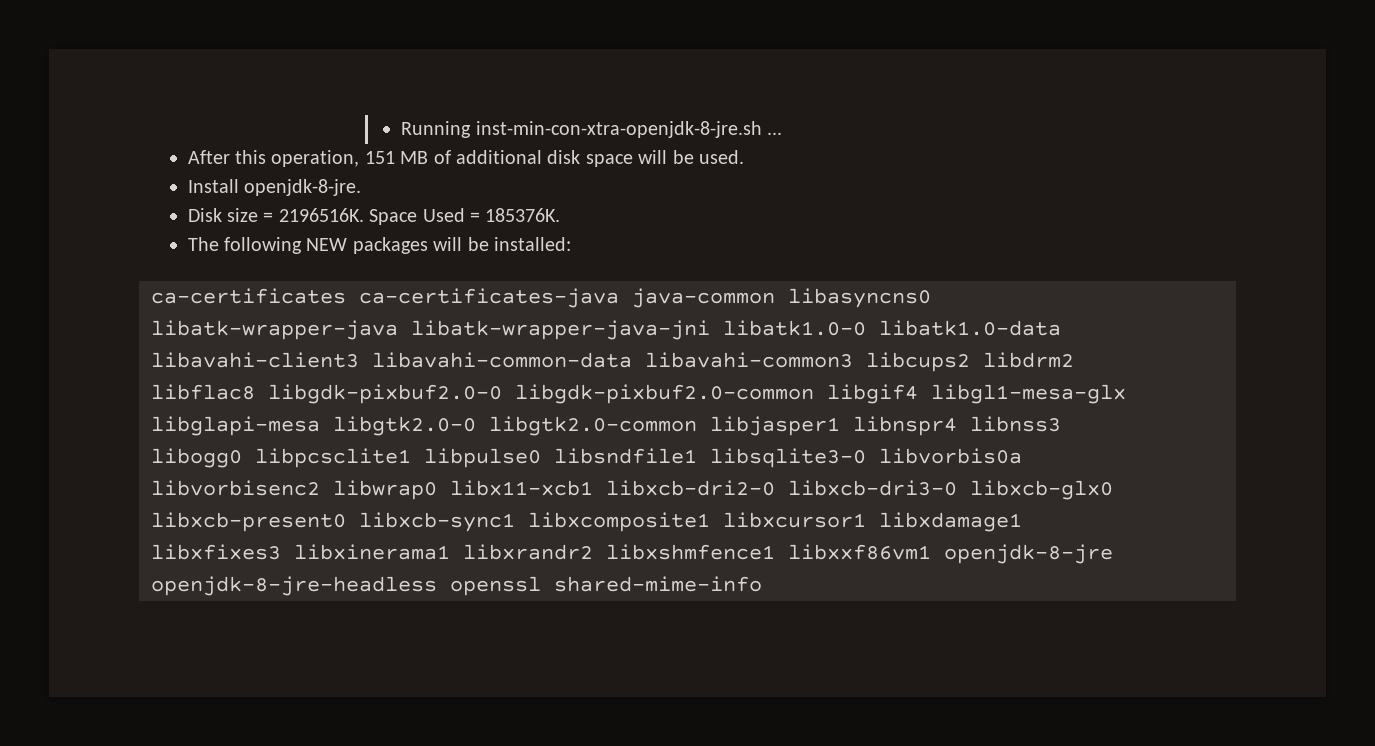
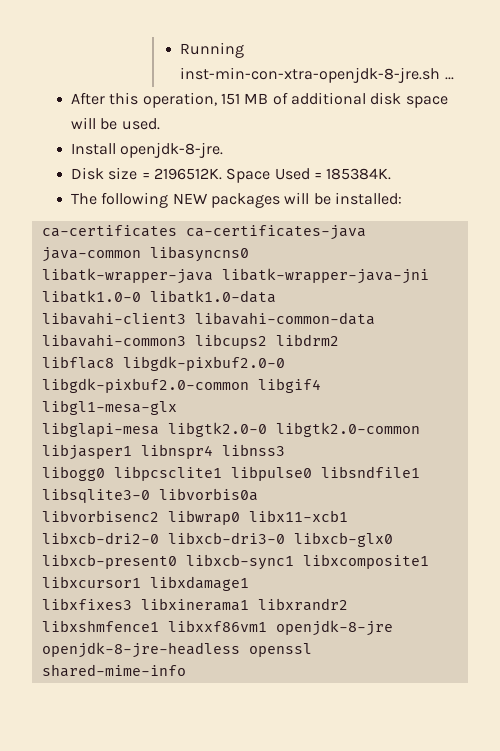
[278,208,364,222] 2196516K. -> [154,168,223,180] 2196512K.
[485,208,561,222] 185376K. -> [326,168,392,180] 185384K.

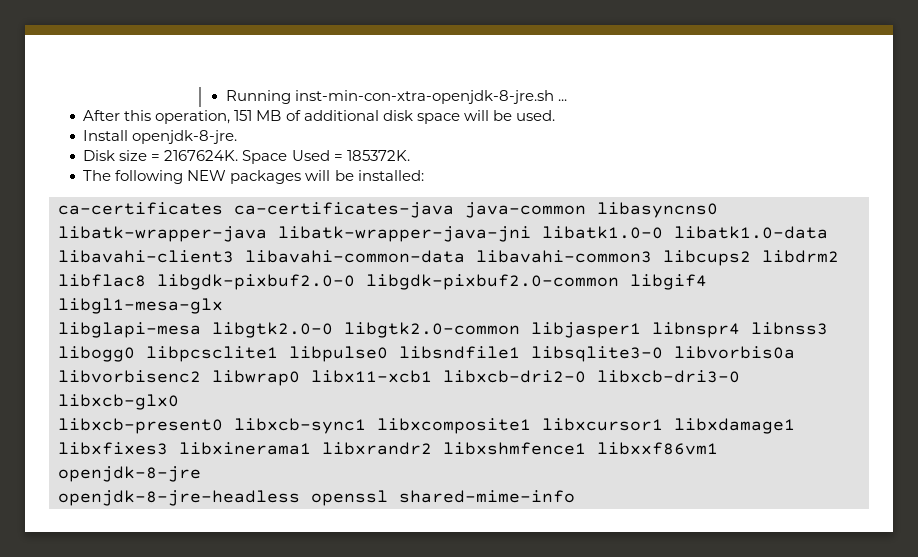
[154,168,223,180] 2196512K. -> [164,150,239,161] 2167624K.
[326,168,392,180] 185384K. -> [346,150,410,161] 185372K.

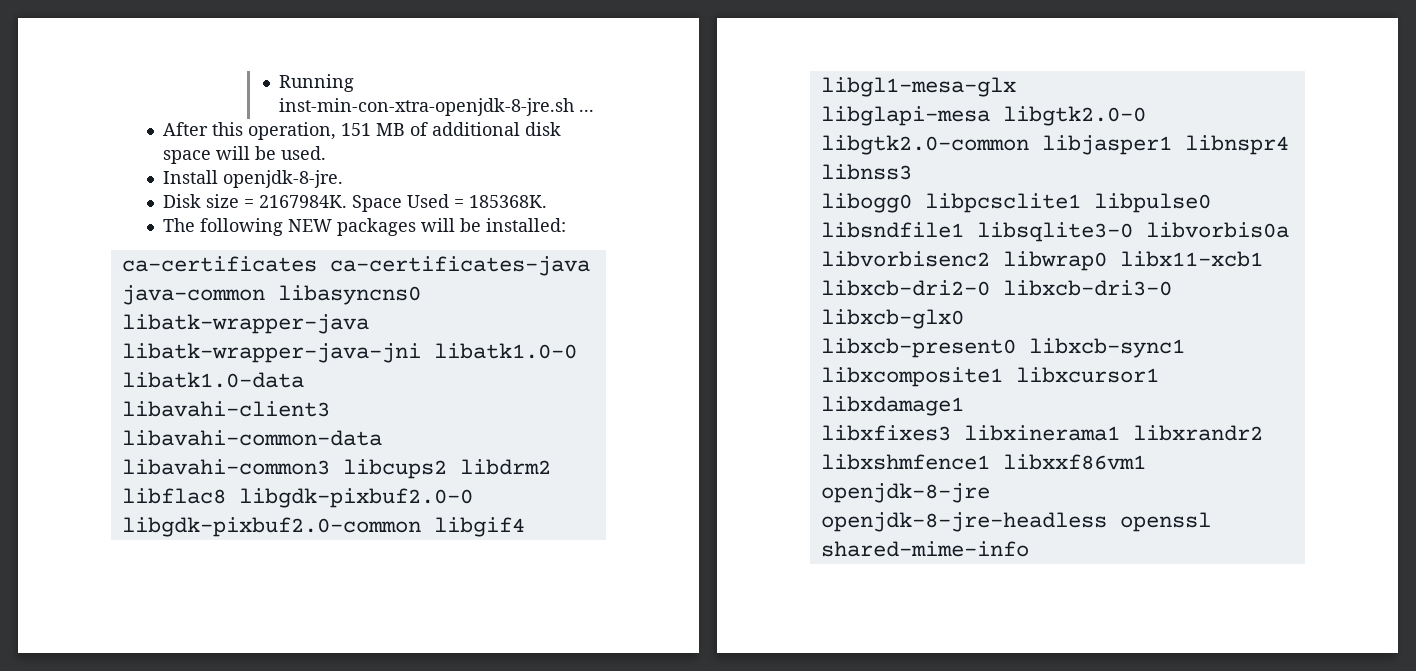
[164,150,239,161] 2167624K. -> [259,195,348,208] 2167984K.
[346,150,410,161] 185372K. -> [469,195,548,208] 185368K.

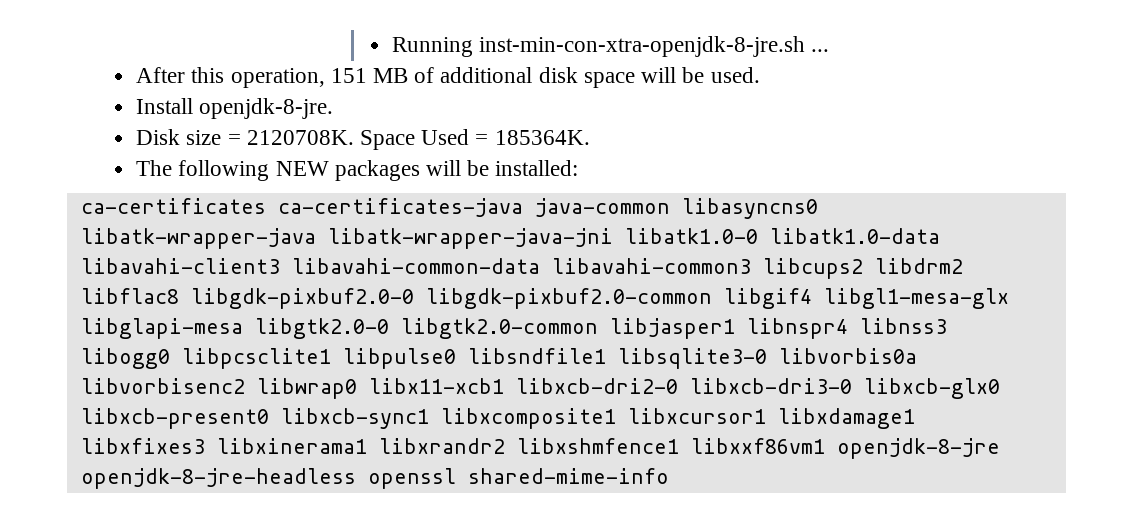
[259,195,348,208] 2167984K. -> [246,130,354,145] 2120708K.
[469,195,548,208] 185368K. -> [494,130,590,145] 185364K.

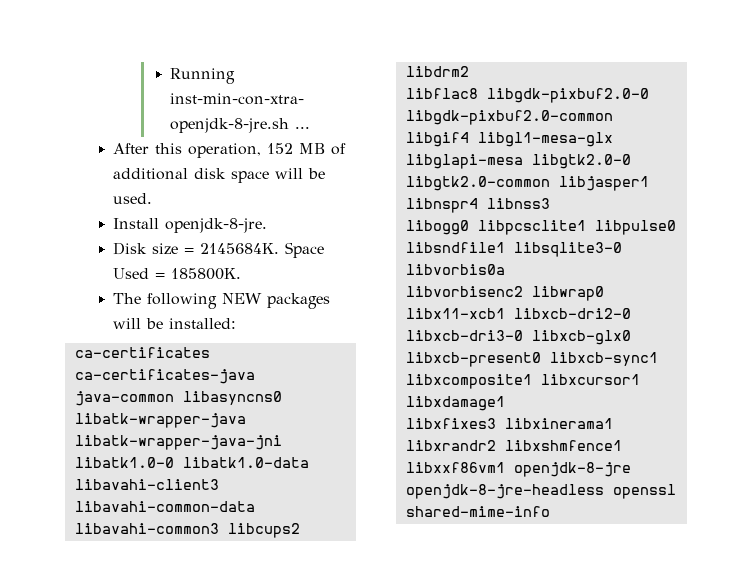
[330,68,367,83] 151 -> [267,143,294,154] 152
[246,130,354,145] 2120708K. -> [200,243,280,254] 2145684K.
[494,130,590,145] 185364K. -> [171,268,242,280] 185800K.

